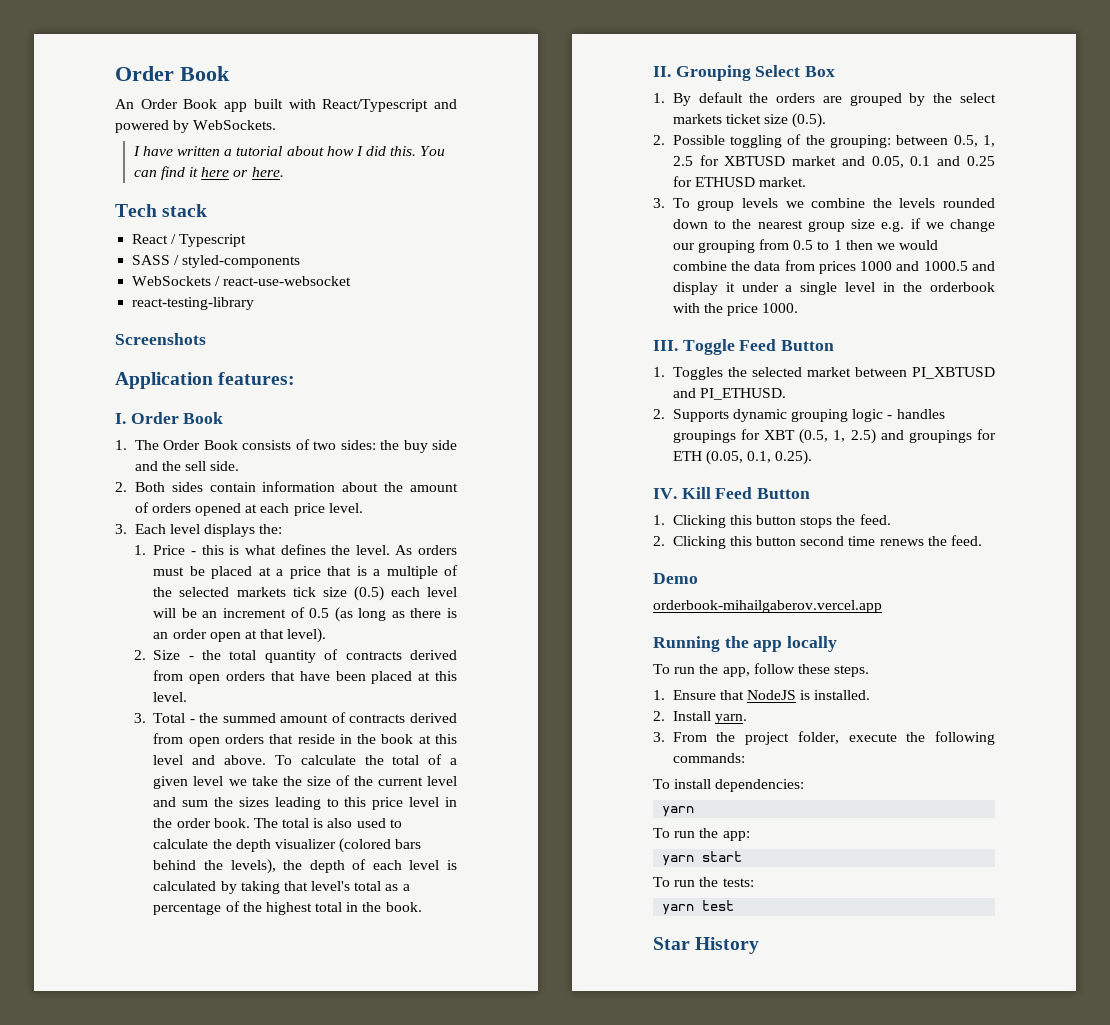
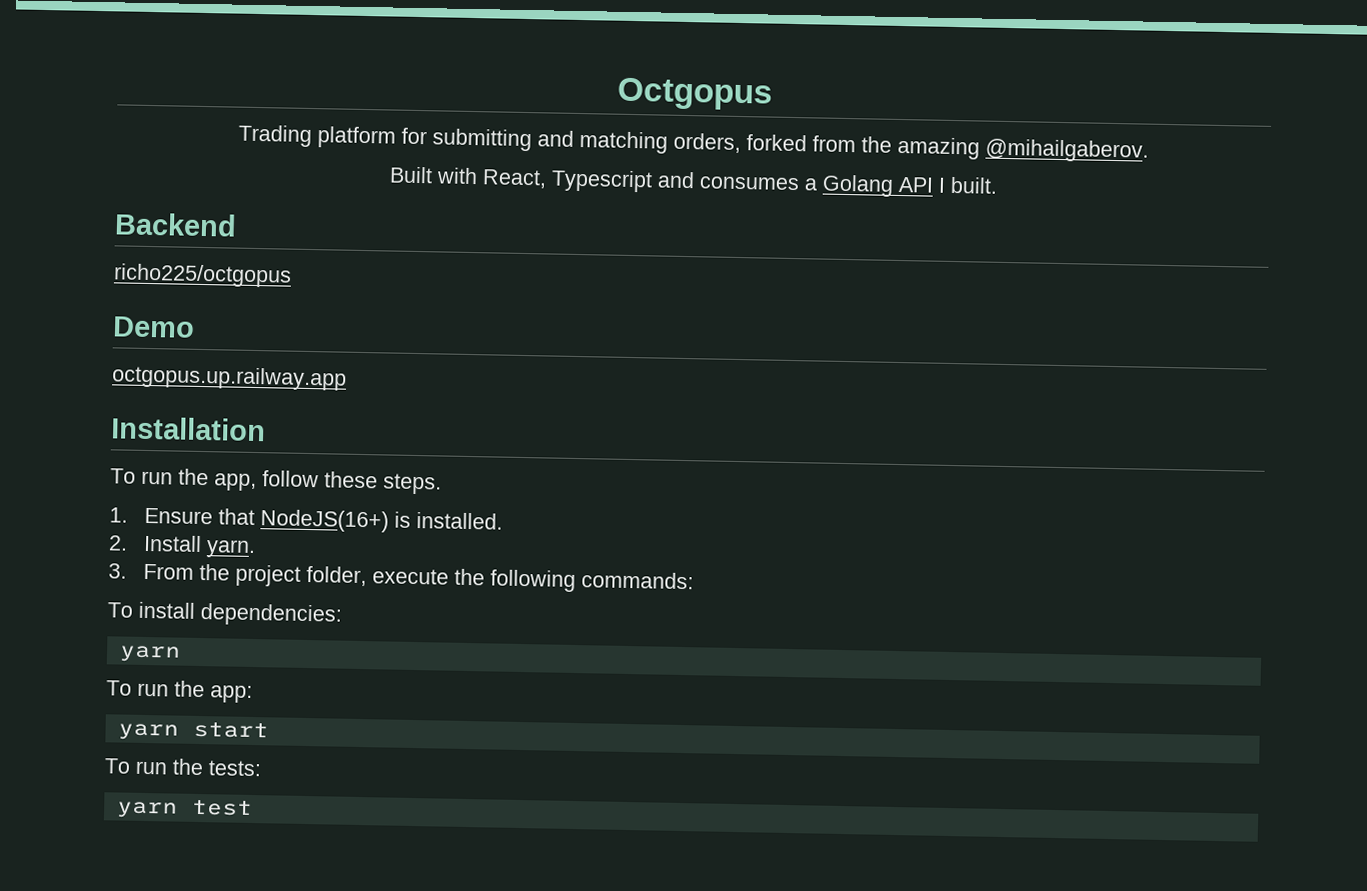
[115,66,230,81] [115,99,457,112] [115,120,277,133] [132,146,446,156] [133,166,284,180] [115,204,208,217] [132,234,247,247] [132,255,301,268] [132,276,352,286] [132,297,255,310] [115,333,206,345] [115,372,296,389] [115,412,224,424] [115,439,458,453] [134,461,240,471] [115,481,458,492] [134,502,363,516] [115,524,283,537] [133,544,457,555] [153,565,459,579] [153,586,457,601] [153,607,457,622] [153,628,327,643] [133,649,457,663] [153,670,457,684] [153,692,188,702] [133,712,457,723] [153,733,457,747] [153,754,457,765] [153,775,457,789] [153,797,457,810] [153,818,402,828] [153,838,422,853] [153,859,457,874] [153,881,410,894] [153,901,422,915] [653,65,836,81] [653,92,996,106] [672,113,827,128] [653,134,995,148] [672,155,995,168] [672,176,807,187] [653,198,995,211] [672,218,995,232] [672,239,939,253] [672,260,995,274] [672,282,995,295] [672,303,799,316] [653,339,835,355] [653,367,995,380] [672,388,786,400] [653,409,945,422] [672,429,996,444] [672,450,813,465] [653,487,811,499] [653,514,891,528] [653,535,983,549] [653,573,698,584] [653,600,882,613] [653,636,838,652] Order Book // An Order Book app built with React/Typescript and powered by WebSockets. // I have written a tutorial about how I did this. You can find it here or here. // Tech stack // React / Typescript // SASS / styled-components // WebSockets / react-use-websocket // react-testing-library // Screenshots // Application features: // I. Order Book // 1. The Order Book consists of two sides: the buy side and the sell side. // 2. Both sides contain information about the amount of orders opened at each price level. // 3. Each level displays the: // 1. Price - this is what defines the level. As orders must be placed at a price that is a multiple of the selected markets tick size (0.5) each level will be an increment of 0.5 (as long as there is an order open at that level). // 2. Size - the total quantity of contracts derived from open orders that have been placed at this level. // 3. Total - the summed amount of contracts derived from open orders that reside in the book at this level and above. To calculate the total of a given level we take the size of the current level and sum the sizes leading to this price level in the order book. The total is also used to calculate the depth visualizer (colored bars behind the levels), the depth of each level is calculated by taking that level's total as a percentage of the highest total in the book. // II. Grouping Select Box // 1. By default the orders are grouped by the select markets ticket size (0.5). // 2. Possible toggling of the grouping: between 0.5, 1, 2.5 for XBTUSD market and 0.05, 0.1 and 0.25 for ETHUSD market. // 3. To group levels we combine the levels rounded down to the nearest group size e.g. if we change our grouping from 0.5 to 1 then we would combine the data from prices 1000 and 1000.5 and display it under a single level in the orderbook with the price 1000. // III. Toggle Feed Button // 1. Toggles the selected market between PI_XBTUSD and PI_ETHUSD. // 2. Supports dynamic grouping logic - handles groupings for XBT (0.5, 1, 2.5) and groupings for ETH (0.05, 0.1, 0.25). // IV. Kill Feed Button // 1. Clicking this button stops the feed. // 2. Clicking this button second time renews the feed. // Demo // orderbook-mihailgaberov.vercel.app // Running the app locally -> [616,77,773,111] [238,124,1149,163] [388,166,998,197] [114,212,237,237] [113,263,292,288] [112,316,195,338] [112,365,347,391] [111,416,266,442] Octgopus // Trading platform for submitting and matching orders, forked from the amazing @mihailgaberov. // Built with React, Typescript and consumes a Golang API I built. // Backend // richo225/octgopus // Demo // octgopus.up.railway.app // Installation
[747,690,797,700] NodeJS -> [259,509,389,533] NodeJS(16+)
[653,937,760,954] // Star History -> (253, 808) none

